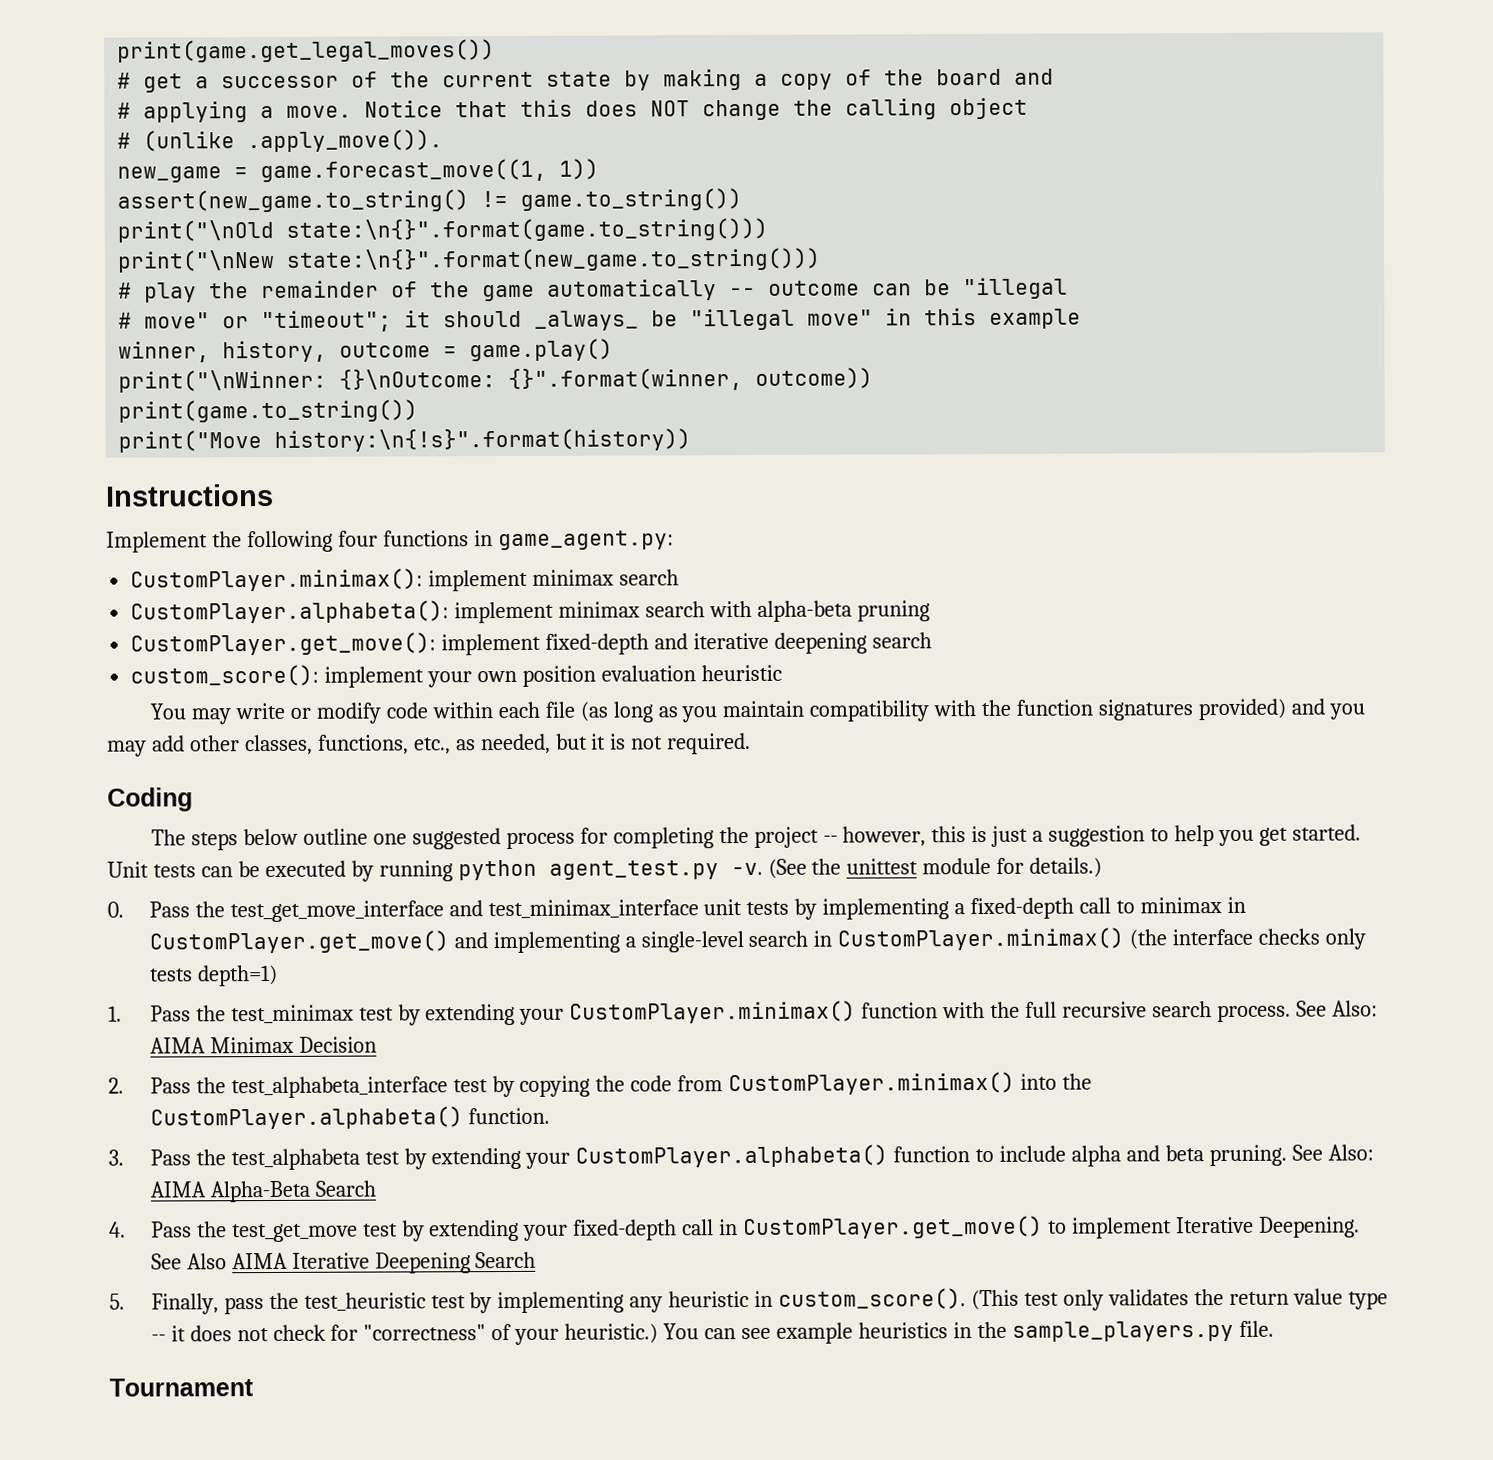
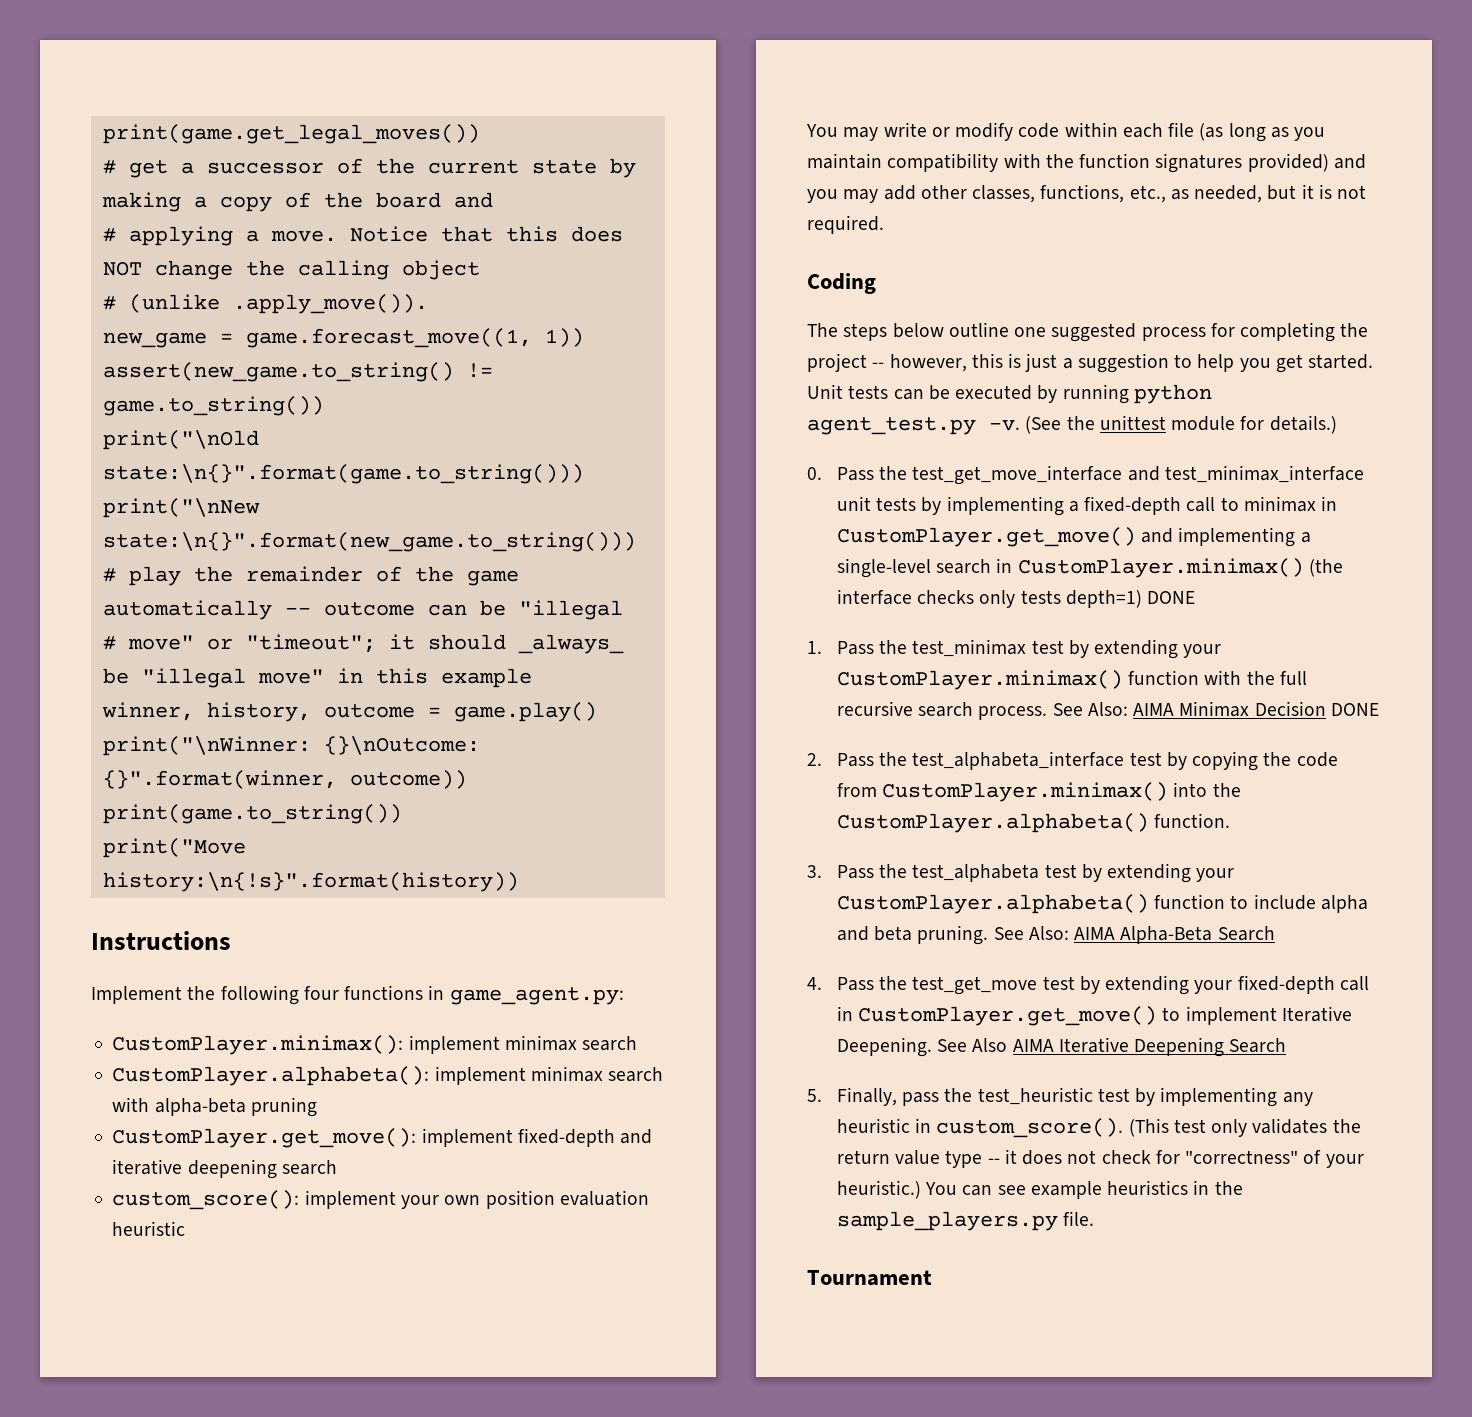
(278, 975) none -> [1147,591,1196,604] DONE
(377, 1044) none -> [1330,703,1379,716] DONE

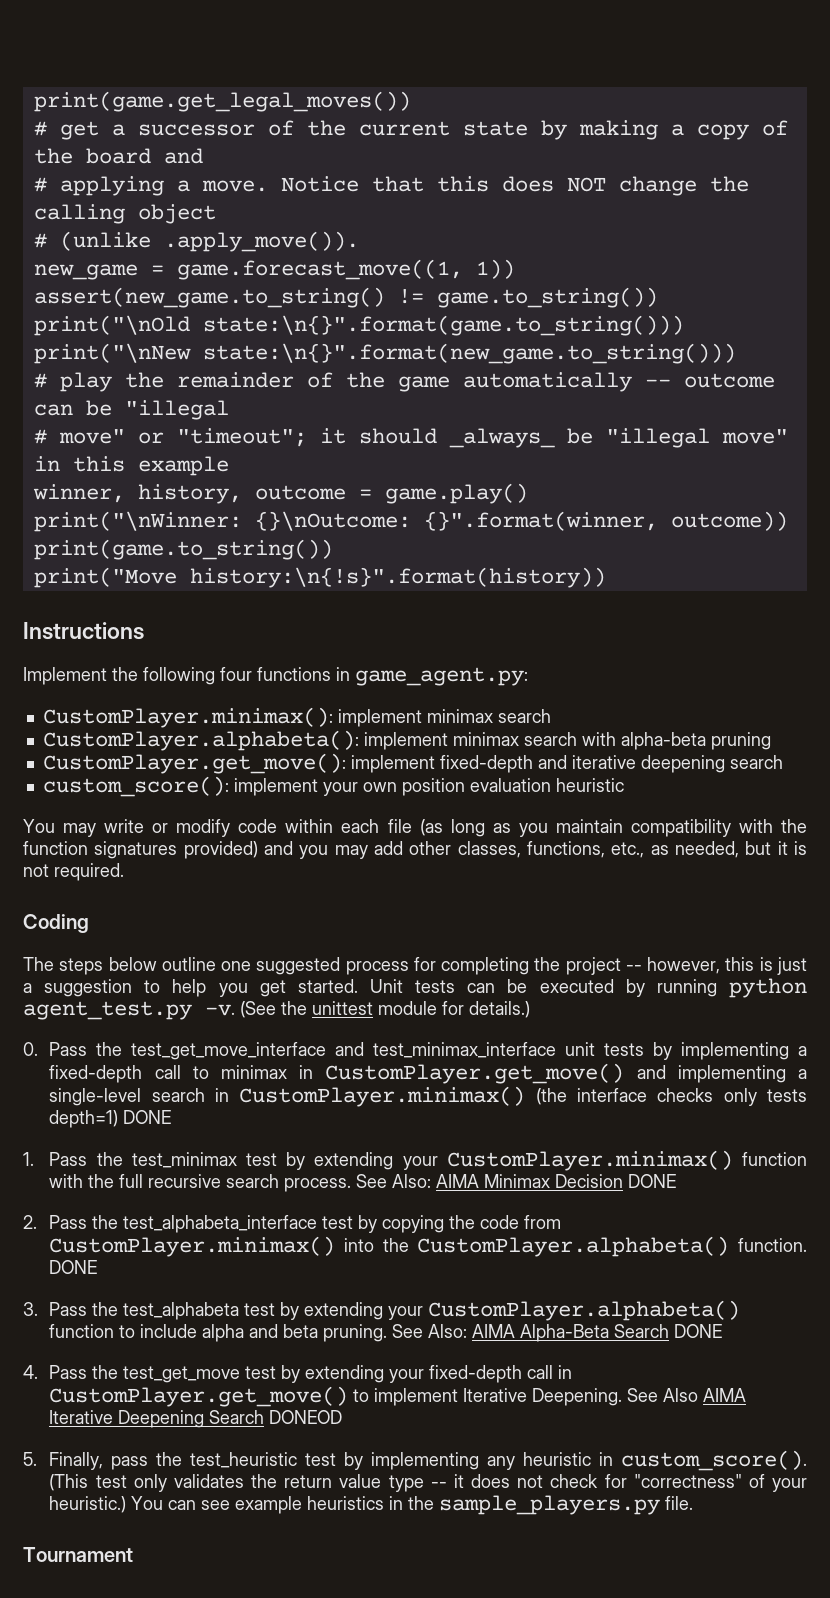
(1231, 820) none -> [49,1260,98,1274] DONE
(1275, 933) none -> [674,1324,723,1338] DONE
(1287, 1045) none -> [269,1410,343,1424] DONEOD

